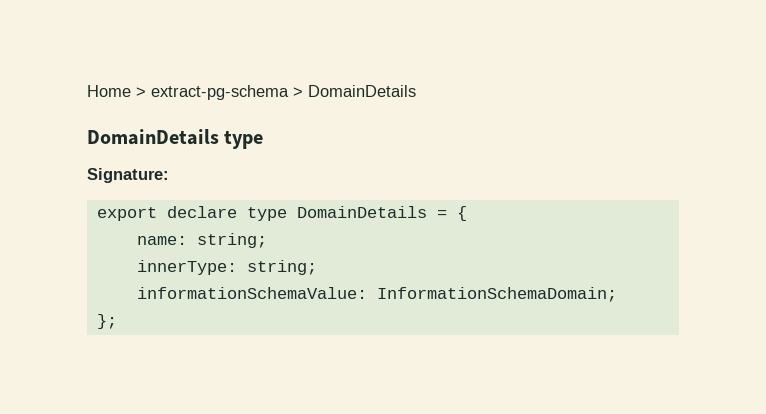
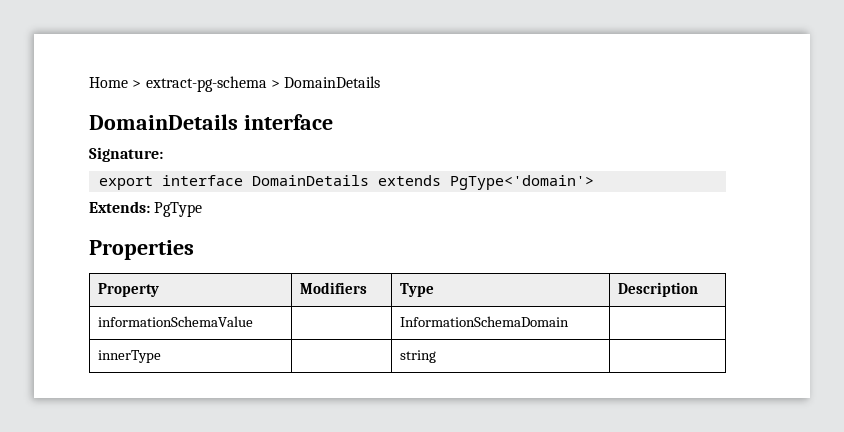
[224,130,264,149] type -> [243,114,333,130] interface
[166,206,467,221] [136,233,267,248] [136,260,317,275] [136,287,617,302] [96,314,117,329] declare type DomainDetails = { // name: string; // innerType: string; // informationSchemaValue: InformationSchemaDomain; // }; -> [161,175,594,190] [89,201,203,217] [89,240,194,260] [98,283,160,297] [300,282,368,294] [400,283,435,297] [618,282,699,297] [98,316,254,327] [400,316,570,327] [98,350,162,363] [400,350,437,363] interface DomainDetails extends PgType<'domain'> // Extends: PgType // Properties // Property | Modifiers | Type | Description // informationSchemaValue | | InformationSchemaDomain | // innerType | | string |

